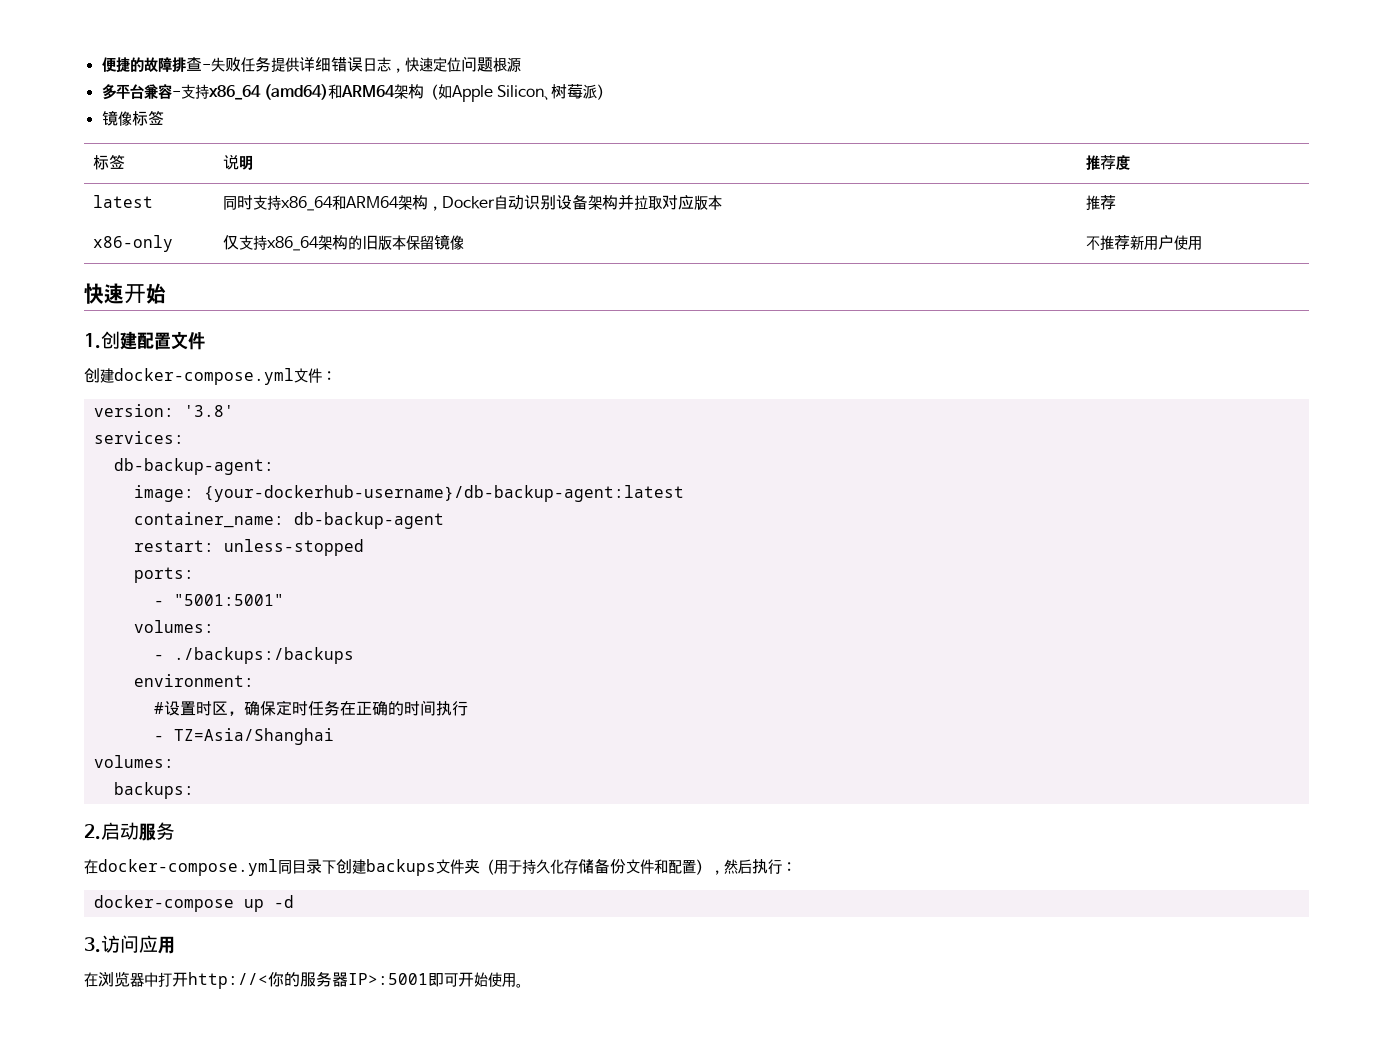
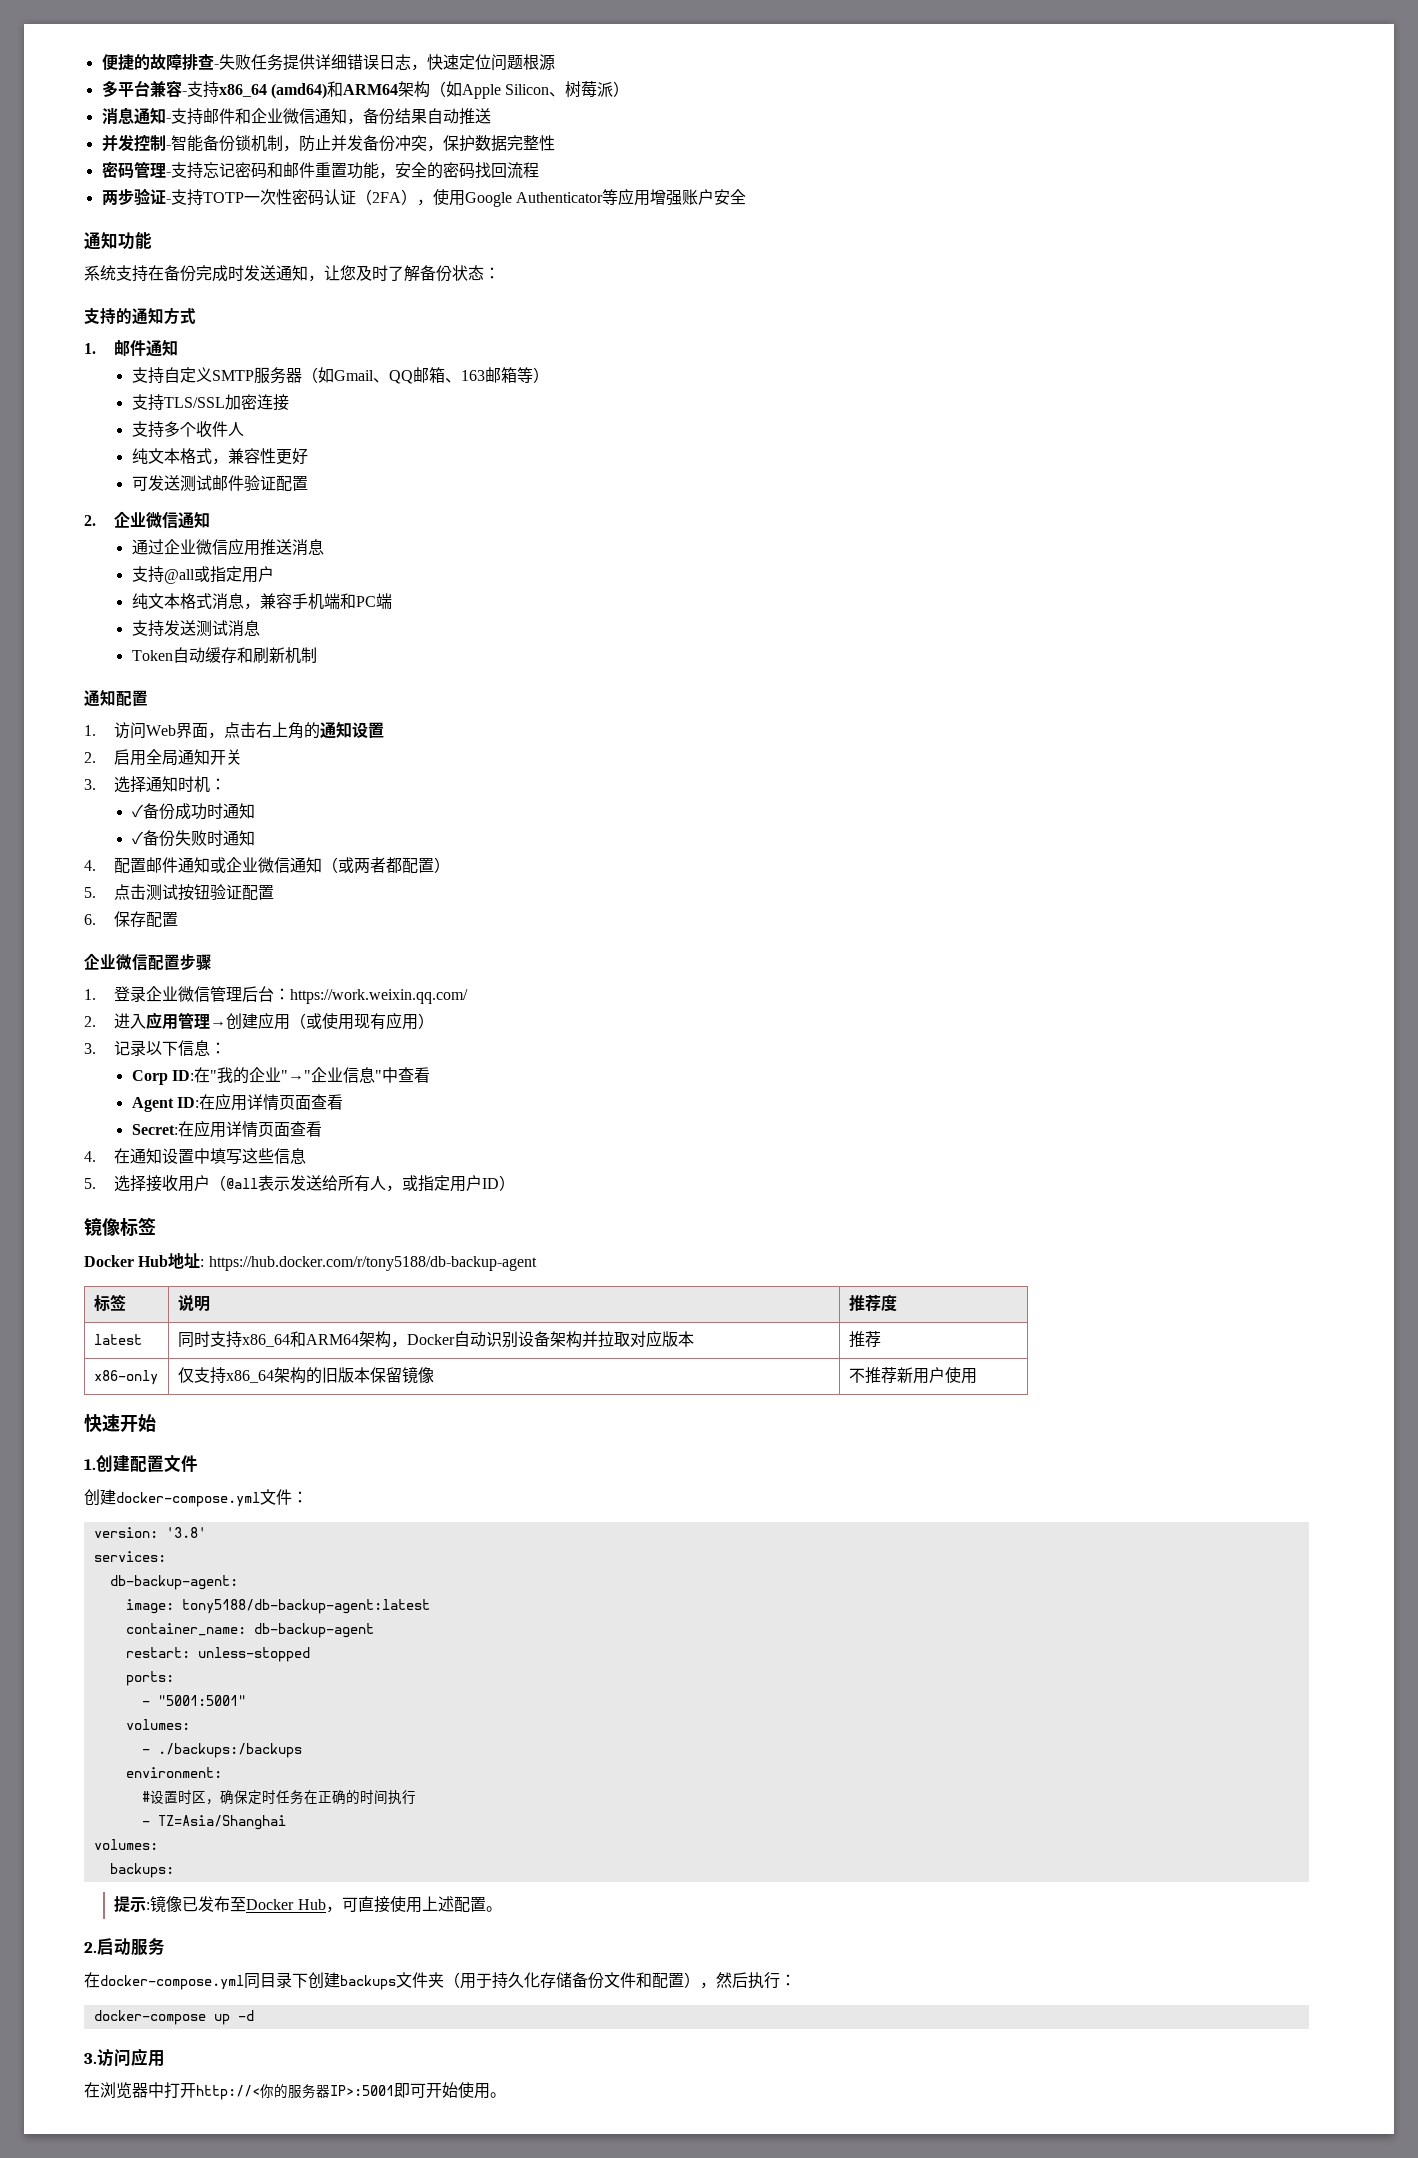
[101,110,164,126] 镜像标签 -> [101,107,491,125] [101,134,555,152] [101,161,539,179] [101,188,746,207] [84,231,152,250] [84,265,500,282] [84,307,196,325] [84,339,179,357] [131,367,549,384] [131,394,289,411] [131,421,244,438] [131,448,308,465] [131,475,308,492] [84,511,211,529] [131,538,324,556] [131,566,274,584] [131,593,392,610] [131,620,260,637] [131,647,317,664] [84,689,148,706] [84,721,385,739] [84,749,243,766] [84,776,227,793] [131,803,255,820] [131,830,255,847] [84,857,451,873] [84,884,275,901] [84,911,179,927] [84,953,212,971] [84,986,469,1004] [84,1012,435,1030] [84,1040,227,1056] [131,1067,431,1085] [131,1093,344,1112] [131,1120,322,1138] [84,1148,307,1165] [84,1175,516,1192] [84,1217,156,1236] [84,1253,537,1271] 消息通知-支持邮件和企业微信通知，备份结果自动推送 // 并发控制-智能备份锁机制，防止并发备份冲突，保护数据完整性 // 密码管理-支持忘记密码和邮件重置功能，安全的密码找回流程 // 两步验证-支持TOTP一次性密码认证（2FA），使用Google Authenticator等应用增强账户安全 // 通知功能 // 系统支持在备份完成时发送通知，让您及时了解备份状态： // 支持的通知方式 // 1.邮件通知 // 支持自定义SMTP服务器（如Gmail、QQ邮箱、163邮箱等） // 支持TLS/SSL加密连接 // 支持多个收件人 // 纯文本格式，兼容性更好 // 可发送测试邮件验证配置 // 2.企业微信通知 // 通过企业微信应用推送消息 // 支持@all或指定用户 // 纯文本格式消息，兼容手机端和PC端 // 支持发送测试消息 // Token自动缓存和刷新机制 // 通知配置 // 1.访问Web界面，点击右上角的通知设置 // 2.启用全局通知开关 // 3.选择通知时机： // ✓备份成功时通知 // ✓备份失败时通知 // 4.配置邮件通知或企业微信通知（或两者都配置） // 5.点击测试按钮验证配置 // 6.保存配置 // 企业微信配置步骤 // 1.登录企业微信管理后台：https://work.weixin.qq.com/ // 2.进入应用管理→创建应用（或使用现有应用） // 3.记录以下信息： // Corp ID:在"我的企业"→"企业信息"中查看 // Agent ID:在应用详情页面查看 // Secret:在应用详情页面查看 // 4.在通知设置中填写这些信息 // 5.选择接收用户（@all表示发送给所有人，或指定用户ID） // 镜像标签 // Docker Hub地址: https://hub.docker.com/r/tony5188/db-backup-agent
[203,485,684,502] {your-dockerhub-username}/db-backup-agent:latest -> [181,1599,430,1614] tony5188/db-backup-agent:latest
(194, 790) none -> [114,1895,502,1913] // 提示:镜像已发布至Docker Hub，可直接使用上述配置。

